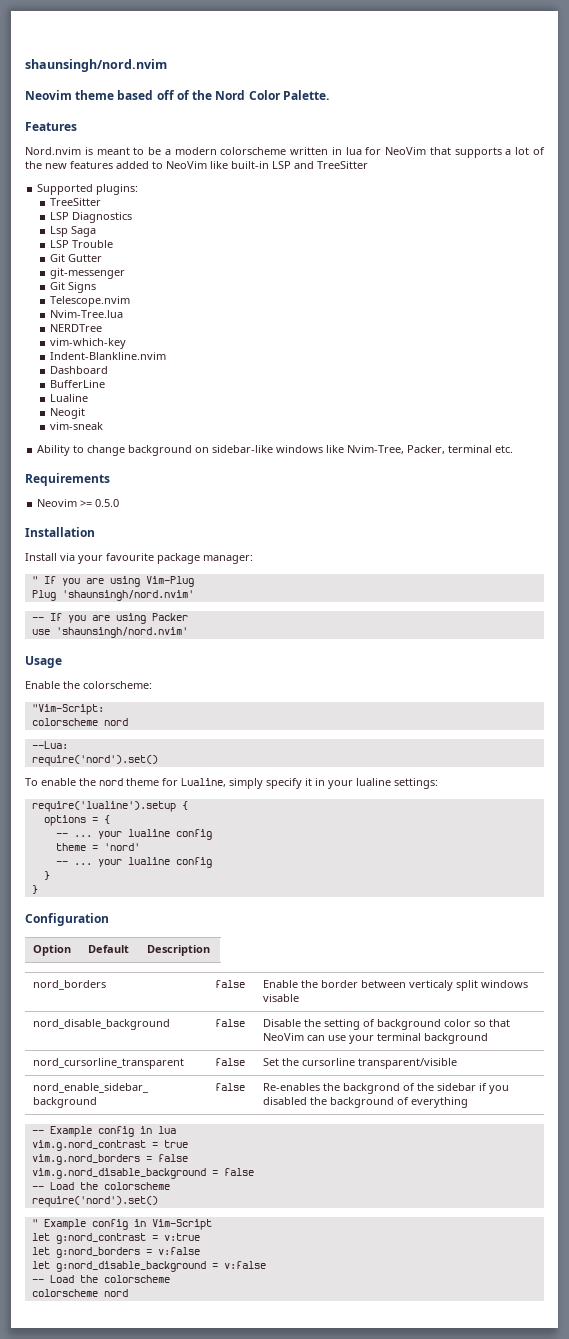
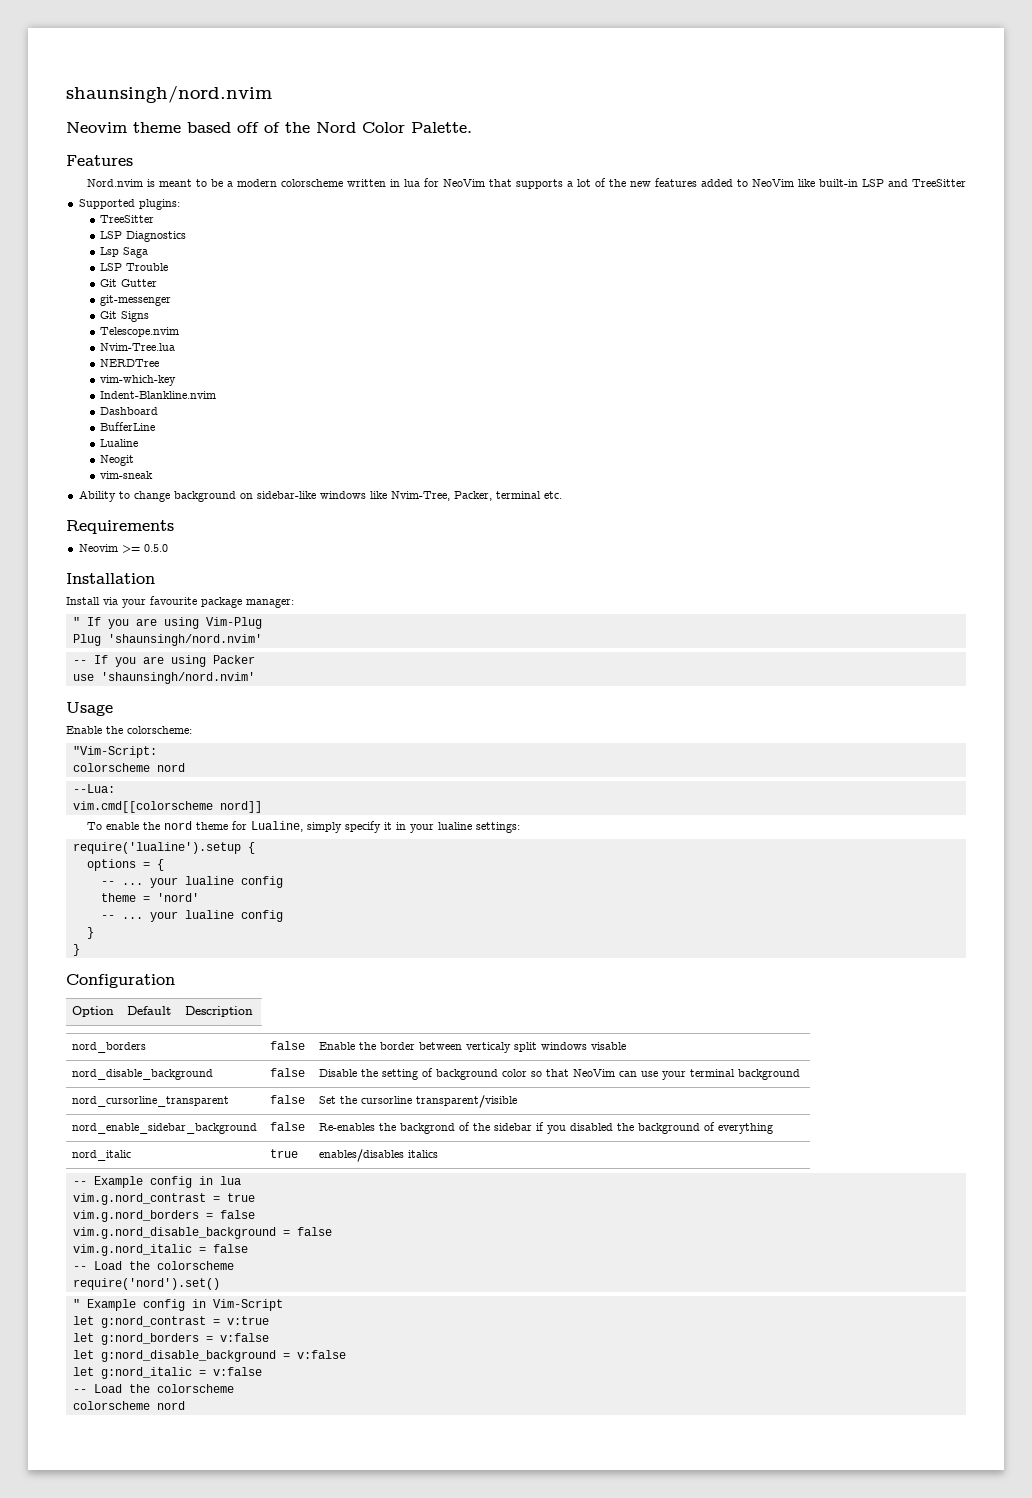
[31,755,158,766] require('nord').set() -> [72,801,262,813] vim.cmd[[colorscheme nord]]
(469, 1102) none -> [72,1150,132,1161] [270,1149,299,1158] [319,1149,439,1162] // nord_italic | true | enables/disables italics
(254, 1172) none -> [72,1244,248,1256] // vim.g.nord_italic = false
(266, 1265) none -> [72,1367,262,1379] // let g:nord_italic = v:false

